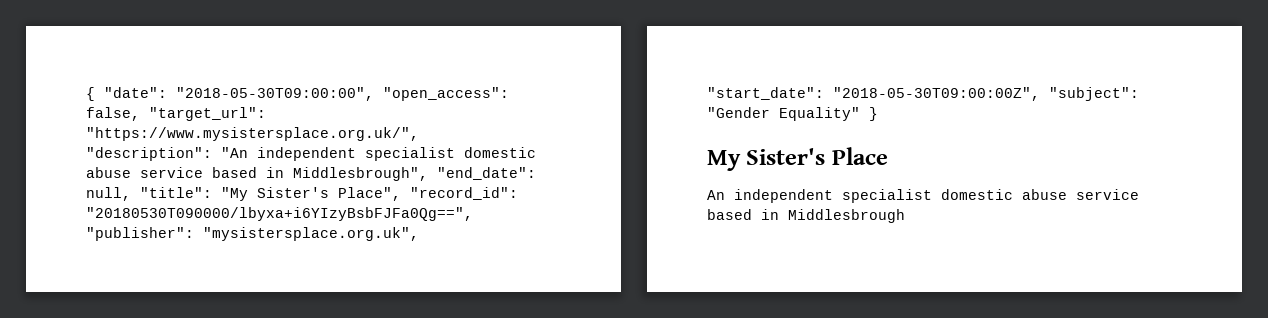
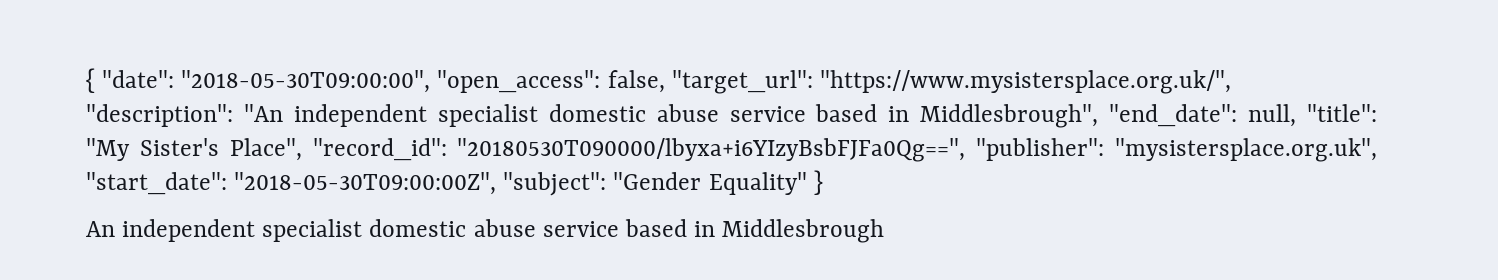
[707,147,888,171] // My Sister's Place -> (823, 182) none

